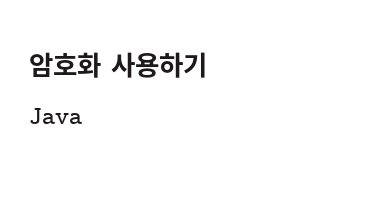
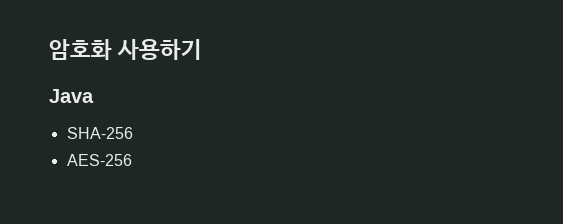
(82, 116) none -> [66,127,133,139] [66,154,132,166] // SHA-256 // AES-256

